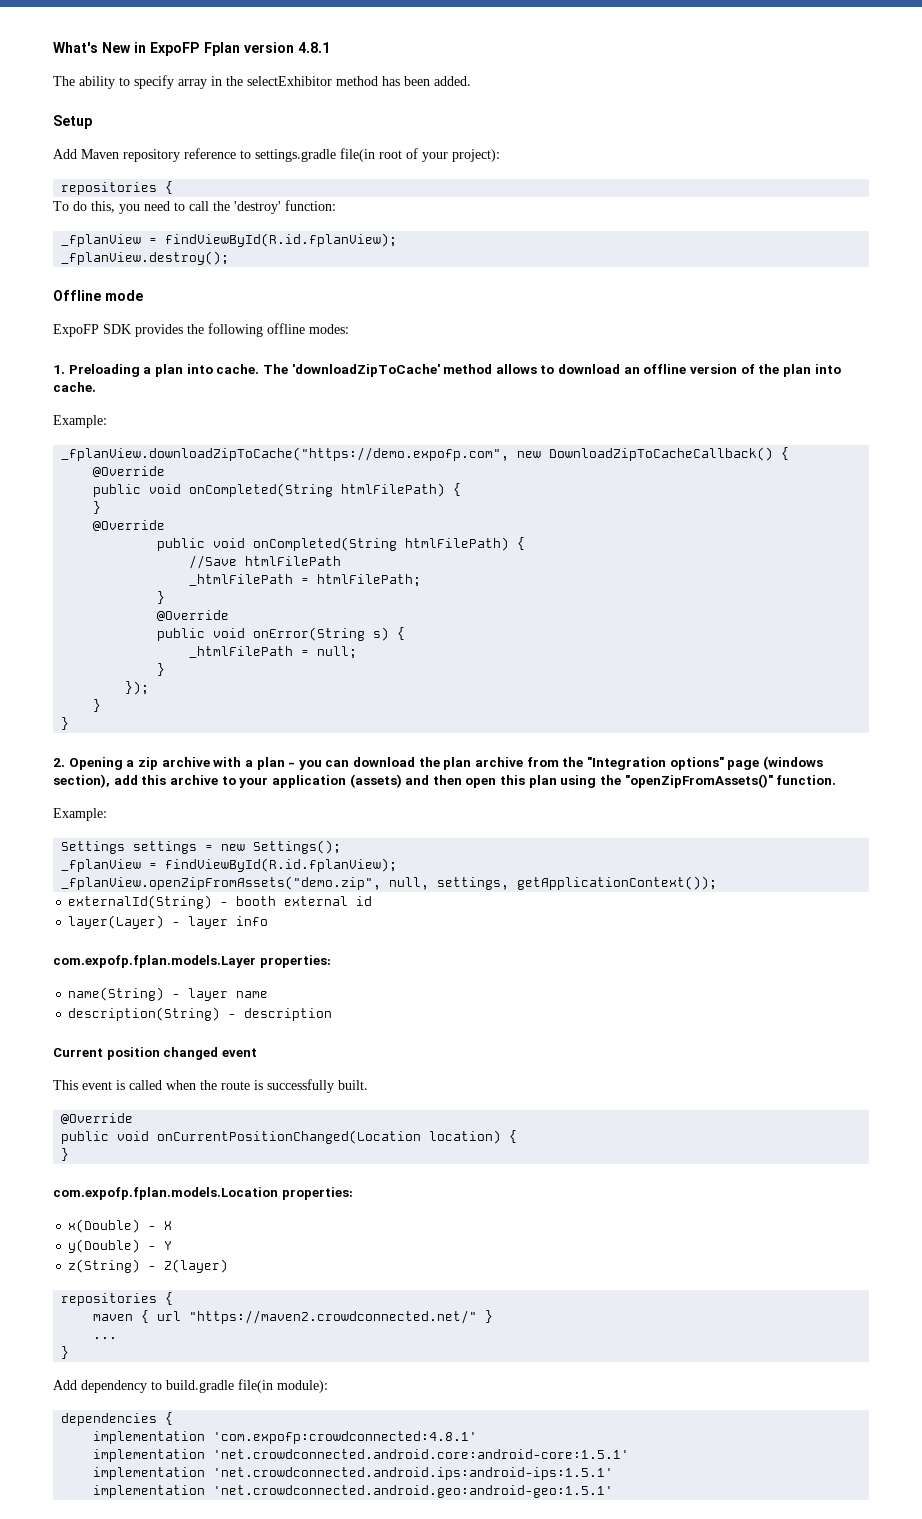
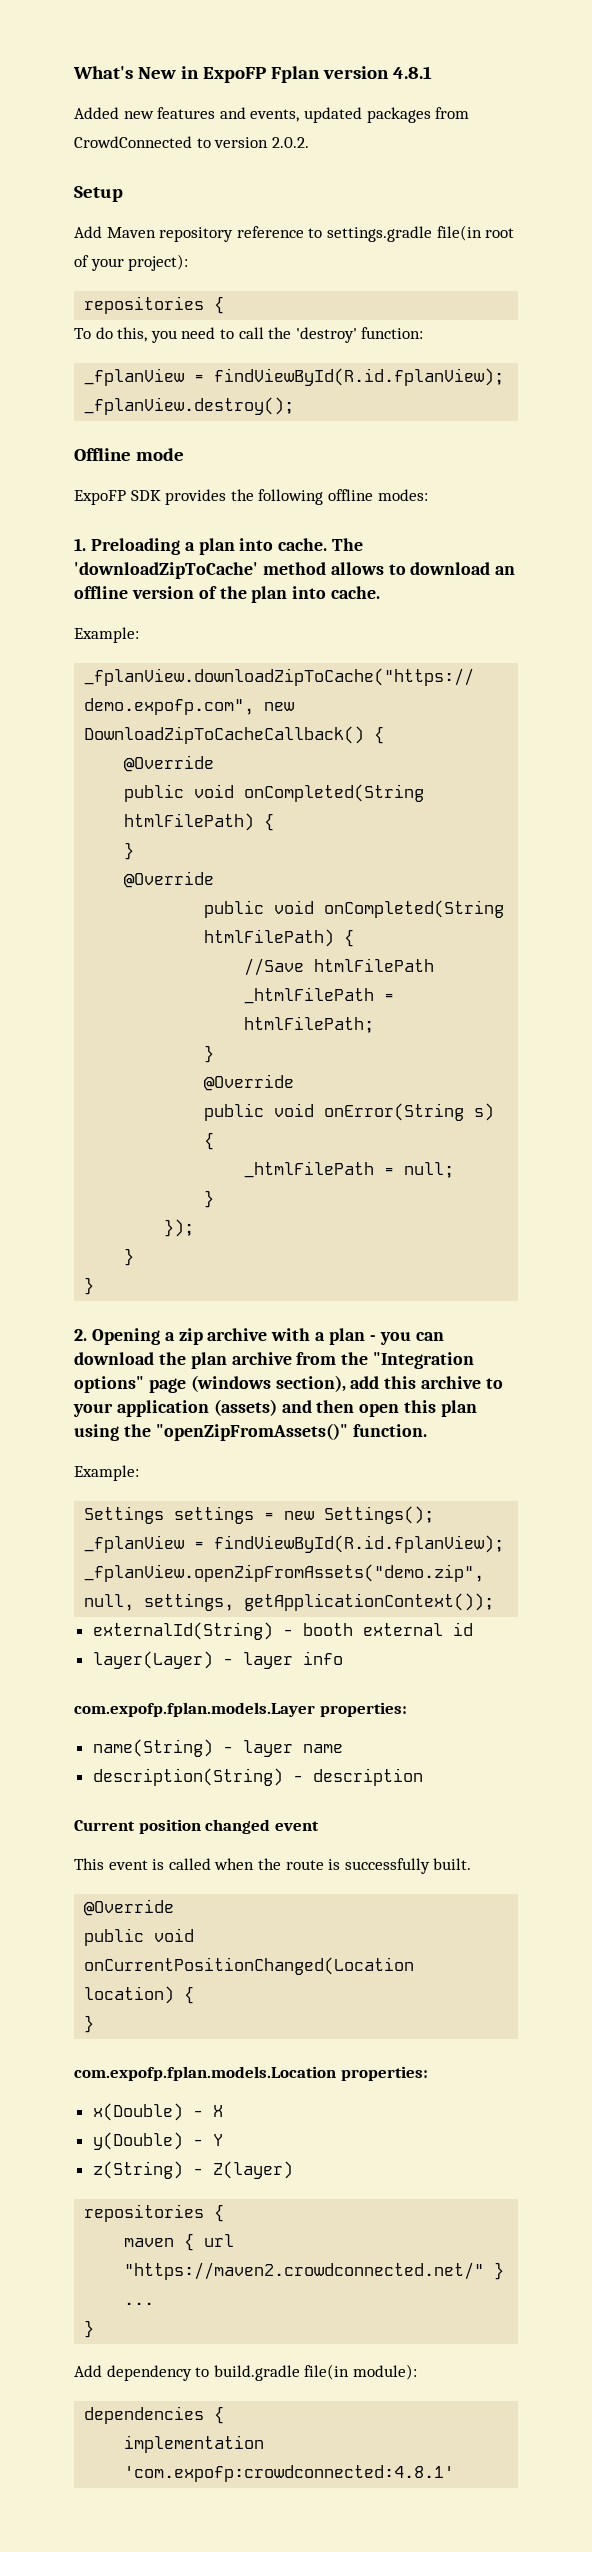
[53,75,471,89] The ability to specify array in the selectExhibitor method has been added. -> [74,107,470,123] [74,136,309,148] Added new features and events, updated packages from CrowdConnected to version 2.0.2.
[93,1449,630,1462] [93,1467,614,1480] [93,1485,614,1498] // implementation 'net.crowdconnected.android.core:android-core:1.5.1' // implementation 'net.crowdconnected.android.ips:android-ips:1.5.1' // implementation 'net.crowdconnected.android.geo:android-geo:1.5.1' -> (455, 2473) none

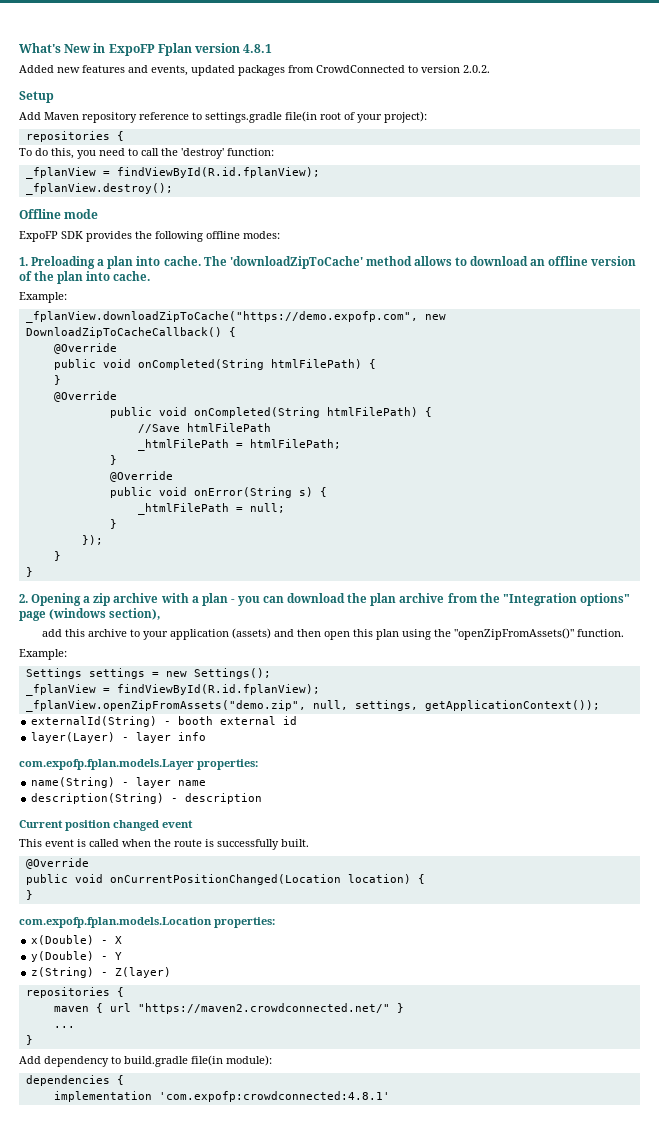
(346, 1383) none -> (161, 614) //

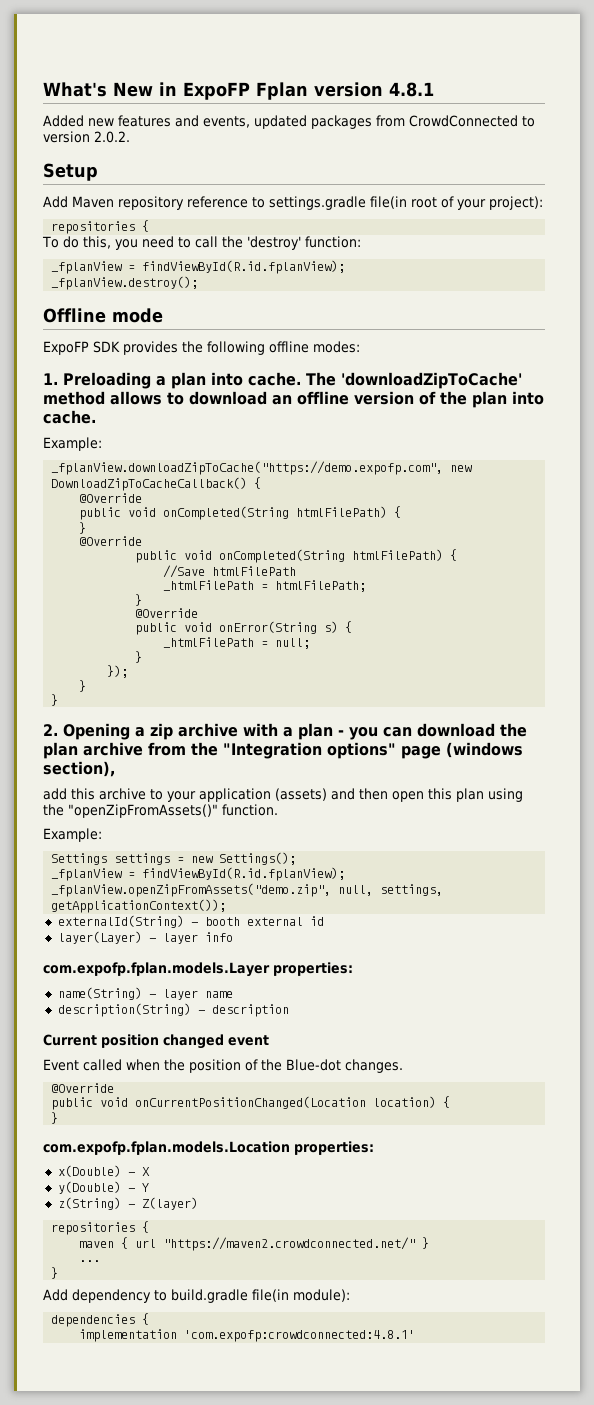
[19,839,309,850] This event is called when the route is successfully built. -> [43,1059,403,1073] Event called when the position of the Blue-dot changes.

